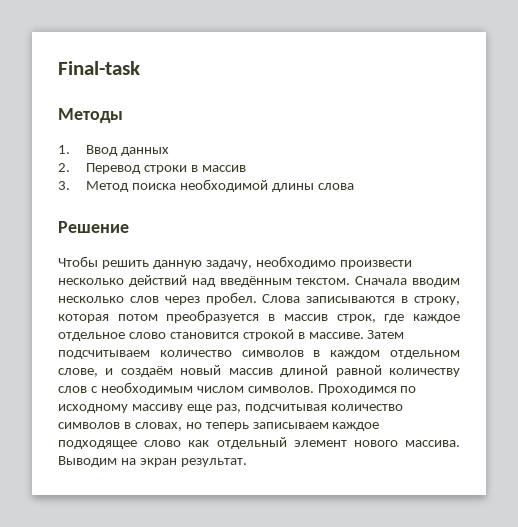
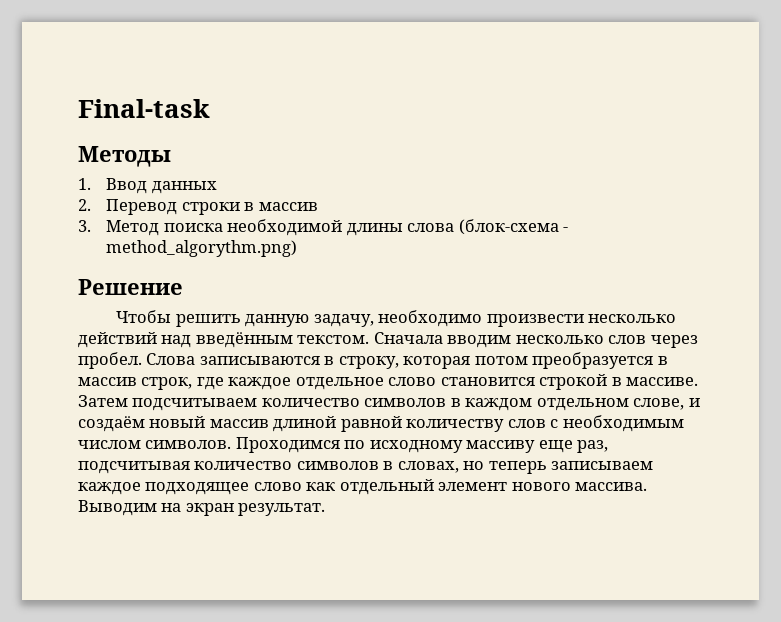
(355, 186) none -> [458,219,569,235] [106,240,298,257] (блок-схема - method_algorythm.png)

